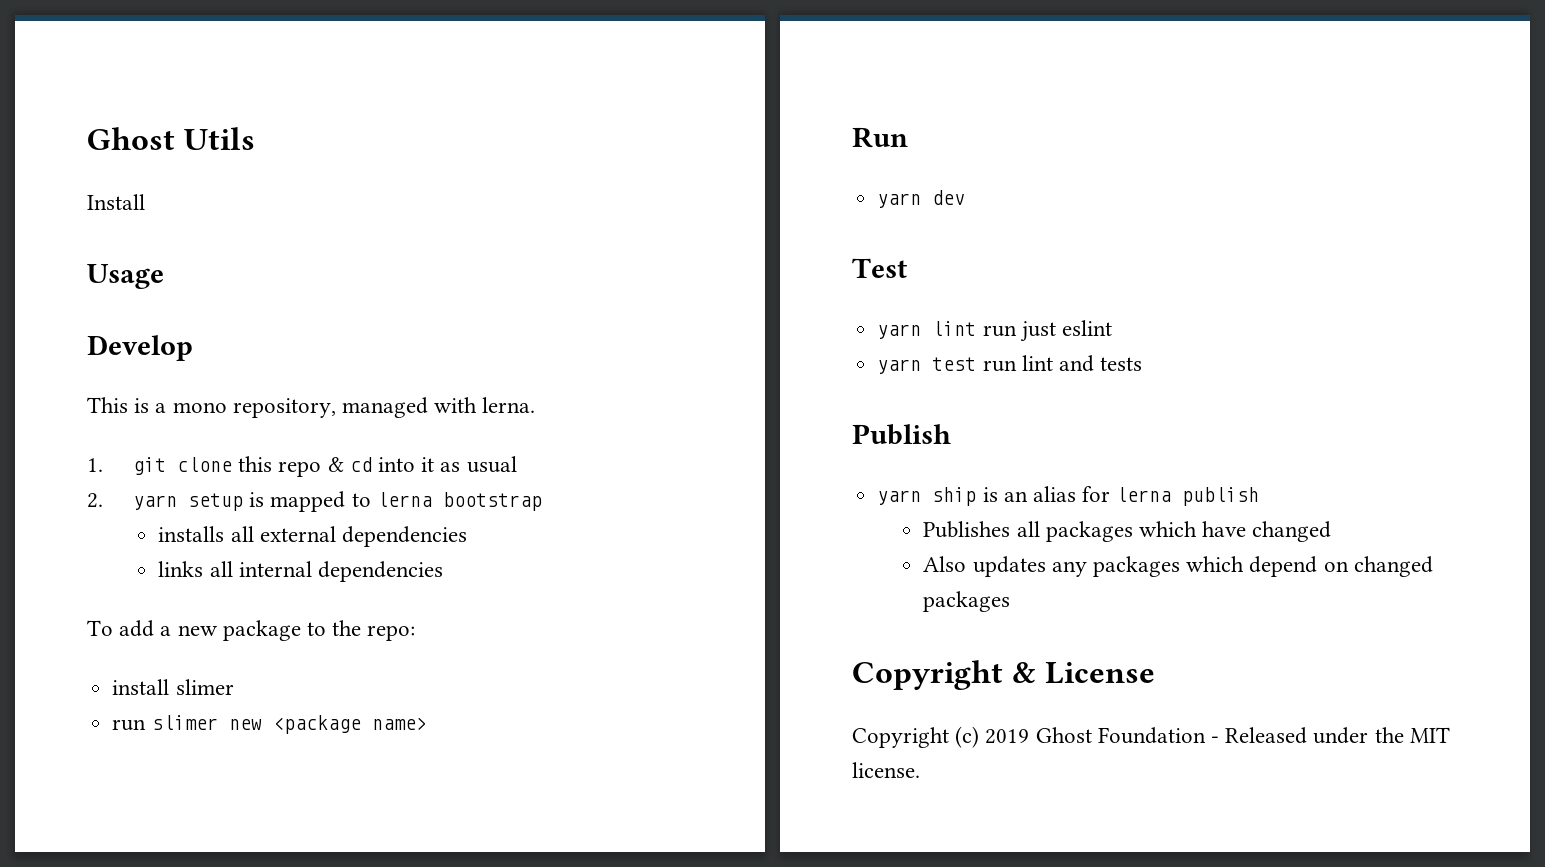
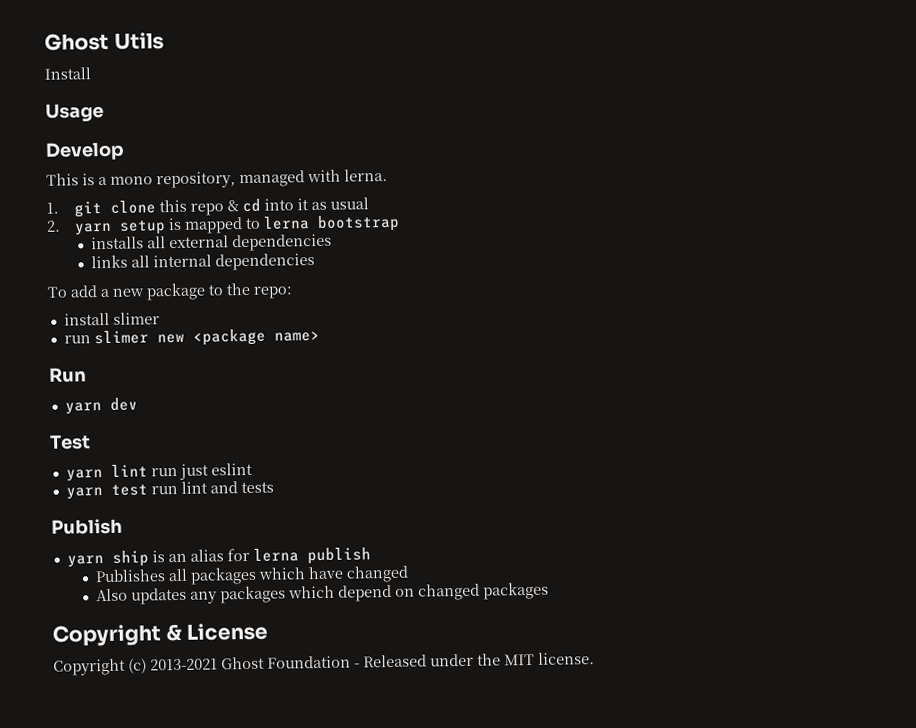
[985,729,1030,744] 2019 -> [150,658,218,671] 2013-2021

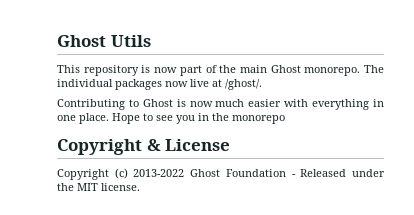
[44,67,91,80] [45,102,104,122] [45,141,125,161] [46,168,388,189] [46,197,370,218] [46,214,401,236] [91,233,333,252] [91,253,316,271] [47,282,293,301] [63,312,160,326] [63,328,320,346] [49,367,87,383] [64,397,138,415] [49,434,91,450] [65,462,253,482] [65,481,274,500] [51,518,123,535] [66,547,371,568] [95,565,410,585] [96,581,550,605] Install // Usage // Develop // This is a mono repository, managed with lerna. // 1. git clone this repo & cd into it as usual // 2. yarn setup is mapped to lerna bootstrap // installs all external dependencies // links all internal dependencies // To add a new package to the repo: // install slimer // run slimer new <package name> // Run // yarn dev // Test // yarn lint run just eslint // yarn test run lint and tests // Publish // yarn ship is an alias for lerna publish // Publishes all packages which have changed // Also updates any packages which depend on changed packages -> [57,65,384,76] [57,79,262,90] [57,99,384,110] [57,113,285,124] This repository is now part of the main Ghost monorepo. The individual packages now live at /ghost/. // Contributing to Ghost is now much easier with everything in one place. Hope to see you in the monorepo
[150,658,218,671] 2013-2021 -> [133,169,185,177] 2013-2022

